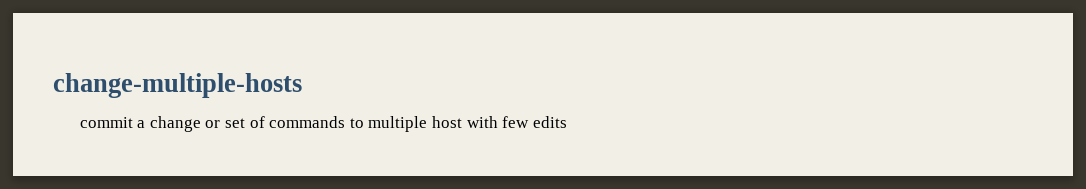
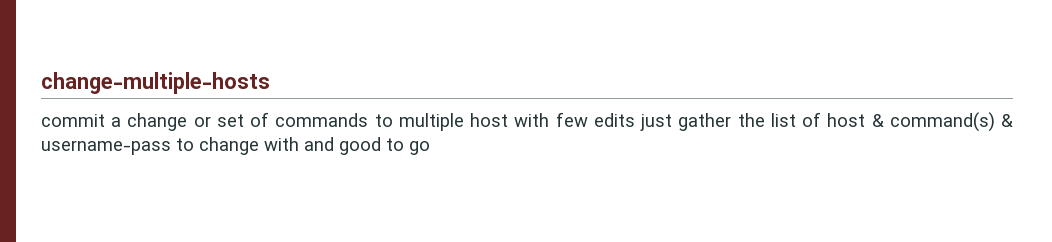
(567, 122) none -> [640,112,1013,132] [41,137,430,155] just gather the list of host & command(s) & username-pass to change with and good to go

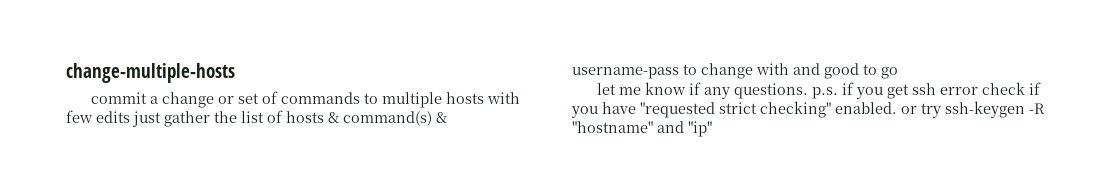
[470,113,509,127] host -> [446,92,485,104] hosts
[827,113,866,127] host -> [286,111,324,123] hosts
(430, 148) none -> [597,82,1042,99] [571,101,1045,118] [572,121,712,137] // let me know if any questions. p.s. if you get ssh error check if you have "requested strict checking" enabled. or try ssh-keygen -R "hostname" and "ip"

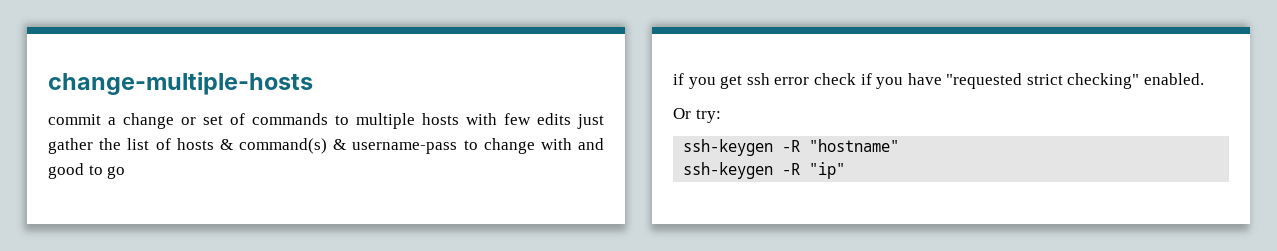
[597,82,839,99] let me know if any questions. p.s. -> (126, 172) none
[901,103,941,118] or try -> [673,108,721,123] // Or try: //
[657,121,684,133] and -> [683,162,801,179] // ssh-keygen -R

